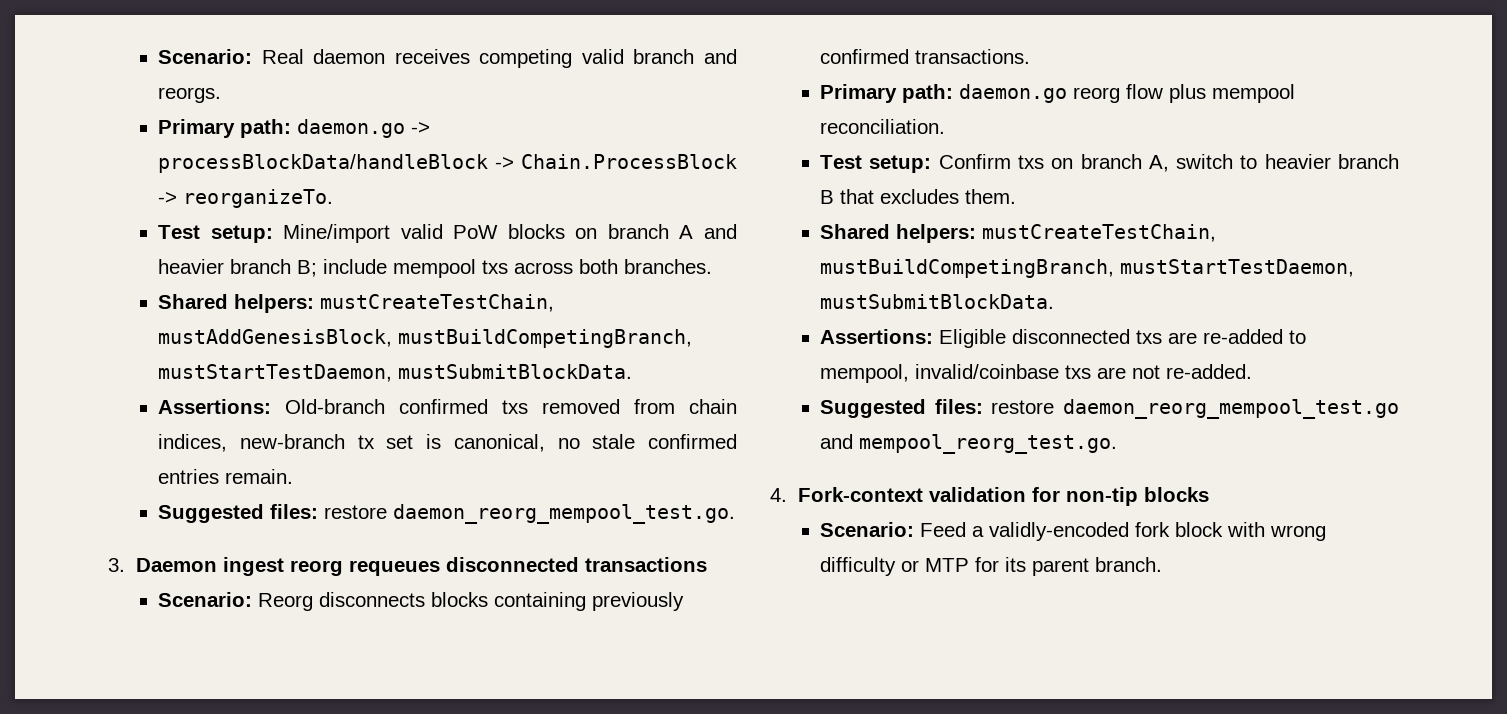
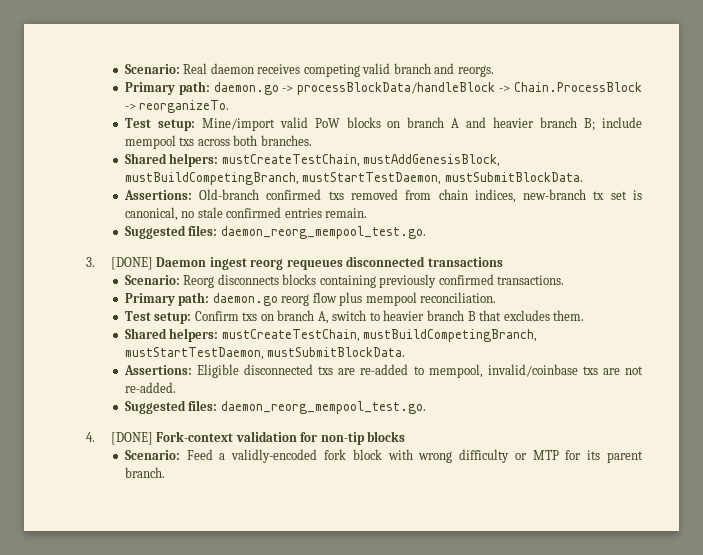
[324,505,388,519] restore -> (218, 230) none
(125, 565) none -> [110,257,153,270] [DONE]
[991,399,1399,419] [820,434,1118,454] restore daemon_reorg_mempool_test.go and mempool_reorg_test.go. -> [220,401,426,414] daemon_reorg_mempool_test.go.
(787, 495) none -> [110,432,153,445] [DONE]

